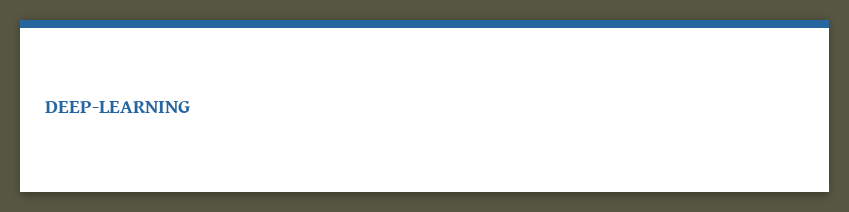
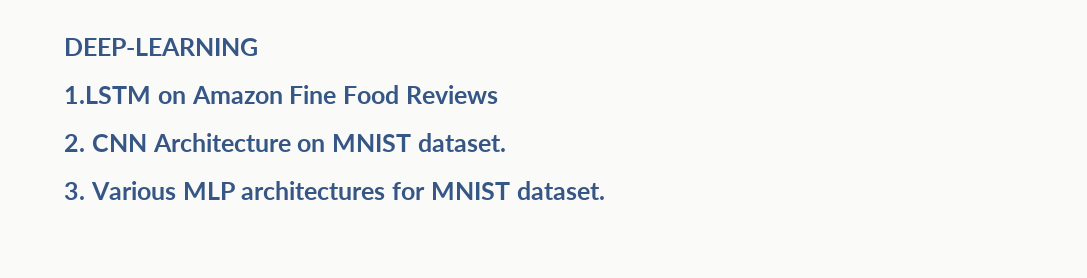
(190, 107) none -> [64,85,498,104] [64,133,506,152] [64,181,605,200] // 1.LSTM on Amazon Fine Food Reviews // 2. CNN Architecture on MNIST dataset. // 3. Various MLP architectures for MNIST dataset.

